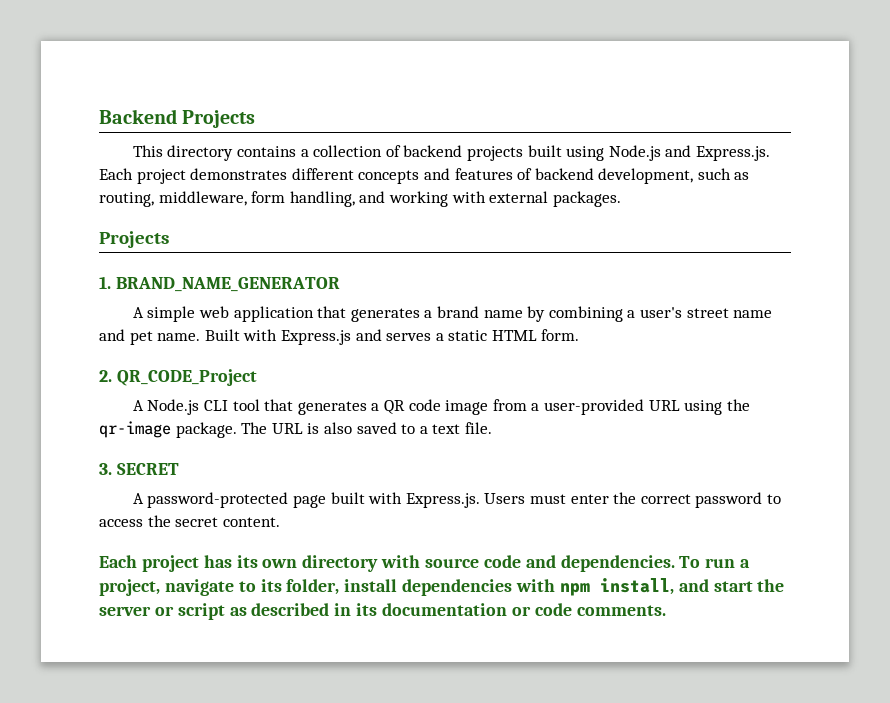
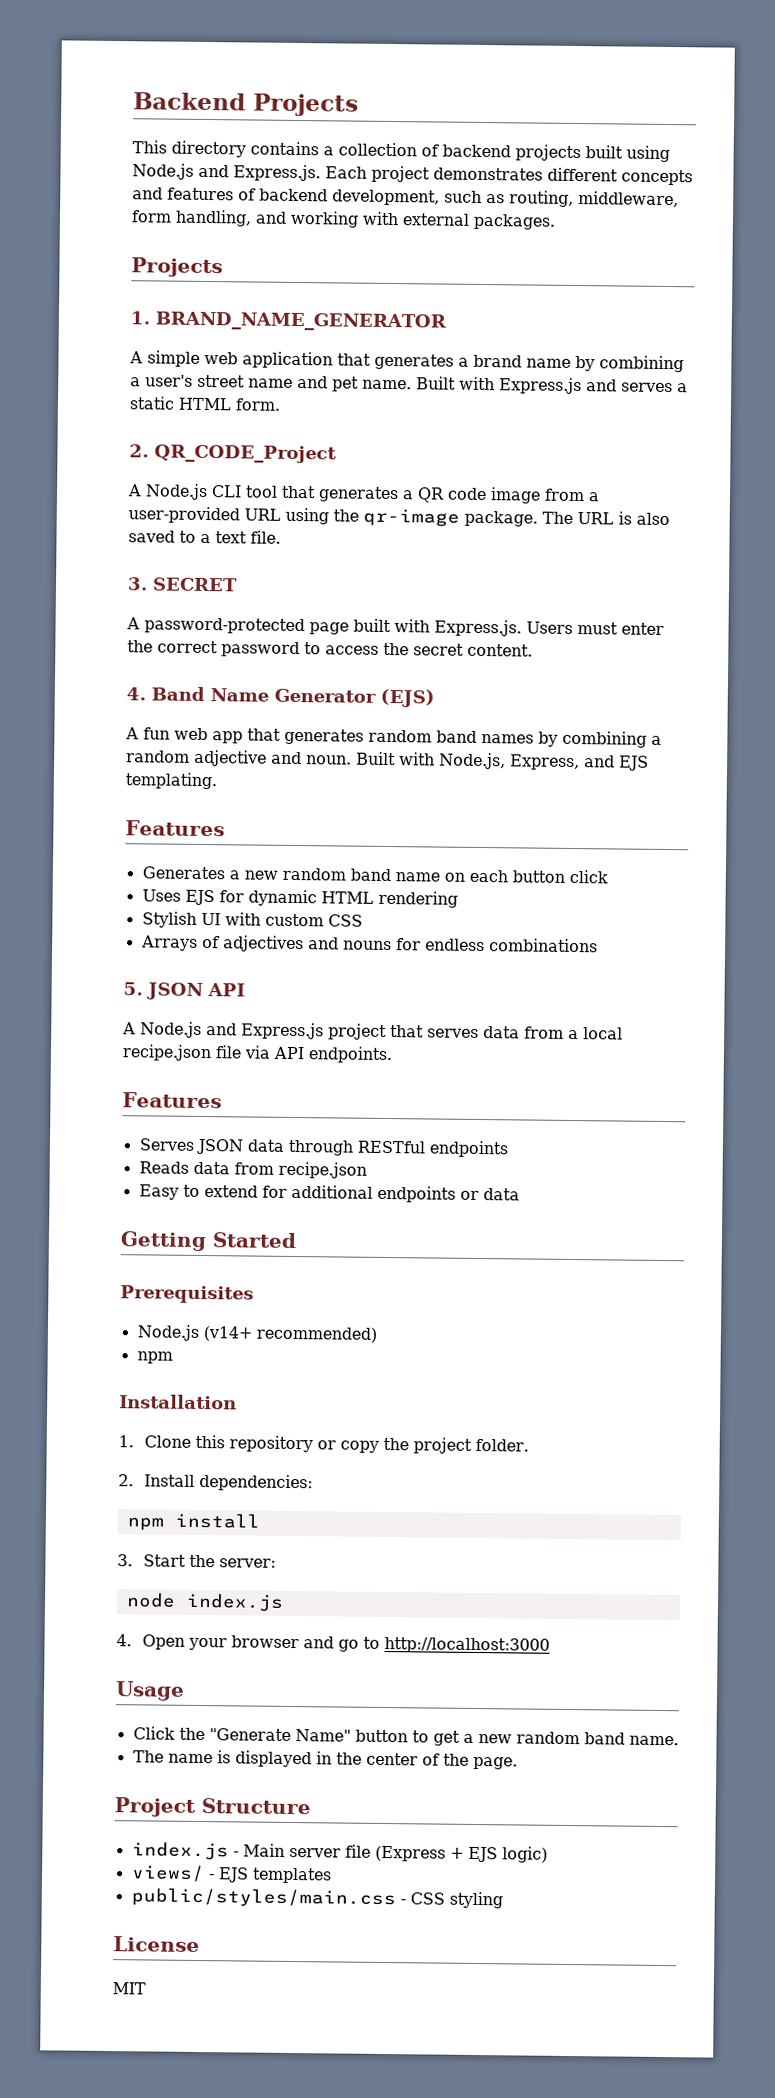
[99,555,751,572] [99,578,785,596] [99,603,666,620] Each project has its own directory with source code and dependencies. To run a project, navigate to its folder, install dependencies with npm install, and start the server or script as described in its documentation or code comments. -> [126,686,435,708] [125,727,662,748] [126,749,649,771] [125,772,217,790] [125,820,225,837] [141,866,608,884] [141,889,458,908] [141,911,363,928] [140,935,598,953] [123,982,245,1000] [122,1021,623,1040] [122,1044,393,1064] [122,1092,222,1109] [138,1138,509,1158] [138,1161,367,1179] [138,1184,520,1203] [120,1231,297,1252] [120,1285,254,1304] [136,1324,377,1343] [136,1351,173,1364] [119,1394,237,1410] [118,1434,529,1454] [118,1473,313,1492] [126,1512,260,1531] [117,1554,276,1568] [125,1592,284,1612] [116,1634,550,1654] [115,1681,185,1701] [132,1726,679,1746] [132,1750,518,1770] [114,1797,311,1817] [131,1841,548,1863] [130,1864,332,1884] [130,1887,503,1909] [113,1936,200,1953] [112,1982,146,1995] 4. Band Name Generator (EJS) // A fun web app that generates random band names by combining a random adjective and noun. Built with Node.js, Express, and EJS templating. // Features // Generates a new random band name on each button click // Uses EJS for dynamic HTML rendering // Stylish UI with custom CSS // Arrays of adjectives and nouns for endless combinations // 5. JSON API // A Node.js and Express.js project that serves data from a local recipe.json file via API endpoints. // Features // Serves JSON data through RESTful endpoints // Reads data from recipe.json // Easy to extend for additional endpoints or data // Getting Started // Prerequisites // Node.js (v14+ recommended) // npm // Installation // 1. Clone this repository or copy the project folder. // 2. Install dependencies: // npm install // 3. Start the server: // node index.js // 4. Open your browser and go to http://localhost:3000 // Usage // Click the "Generate Name" button to get a new random band name. // The name is displayed in the center of the page. // Project Structure // index.js - Main server file (Express + EJS logic) // views/ - EJS templates // public/styles/main.css - CSS styling // License // MIT

